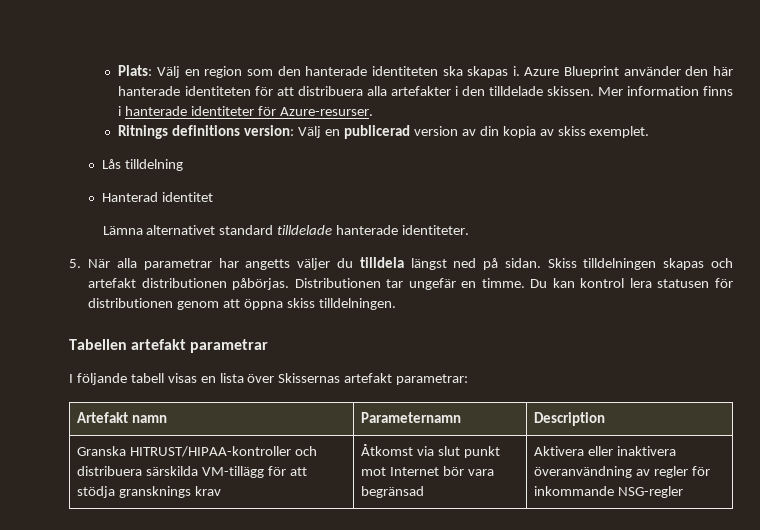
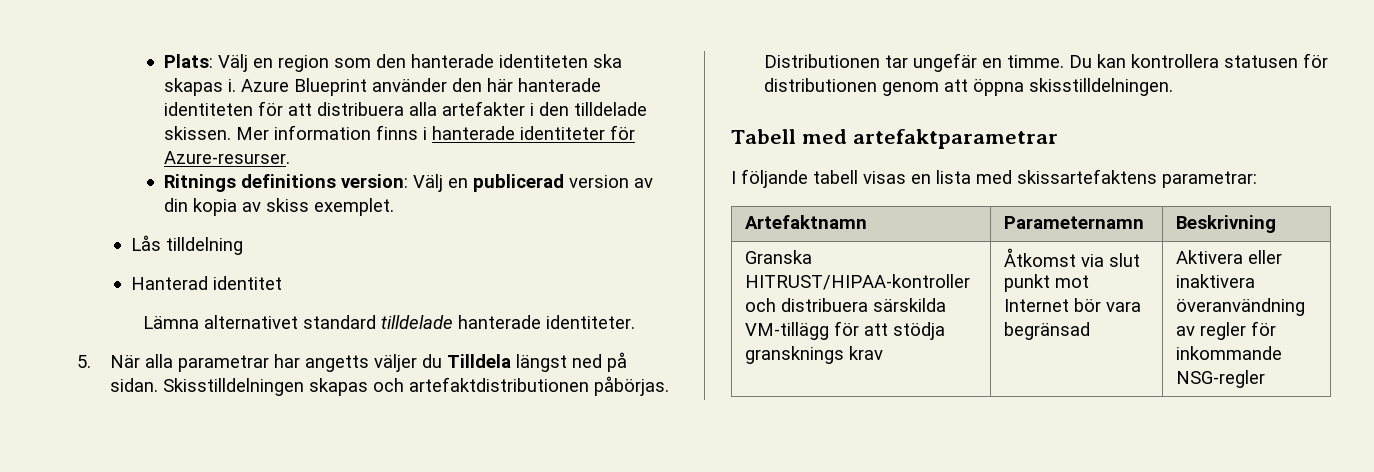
[359,257,404,268] tilldela -> [447,354,512,368] Tilldela
[547,258,733,270] [88,278,227,288] Skiss tilldelningen skapas och artefakt distributionen -> [163,377,590,396] Skisstilldelningen skapas och artefaktdistributionen
[580,278,652,288] kontrol lera -> [1131,54,1220,68] kontrollera
[286,298,396,310] [69,339,269,353] skiss tilldelningen. // Tabellen artefakt parametrar -> [1029,78,1174,96] [731,129,1058,149] skisstilldelningen. // Tabell med artefaktparametrar
[247,373,393,383] över Skissernas artefakt -> [976,169,1157,184] med skissartefaktens
[77,412,167,423] Artefakt namn -> [745,215,868,229] Artefaktnamn
[534,412,606,426] Description -> [1176,215,1277,233] Beskrivning

